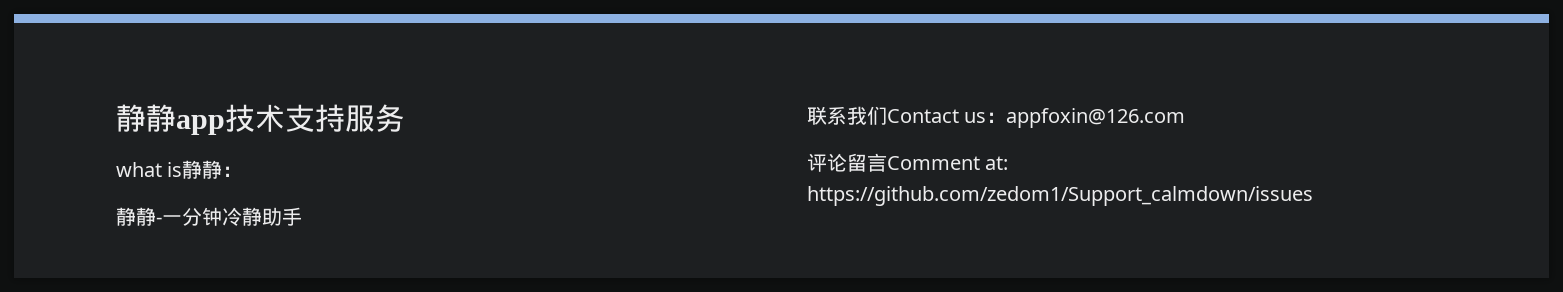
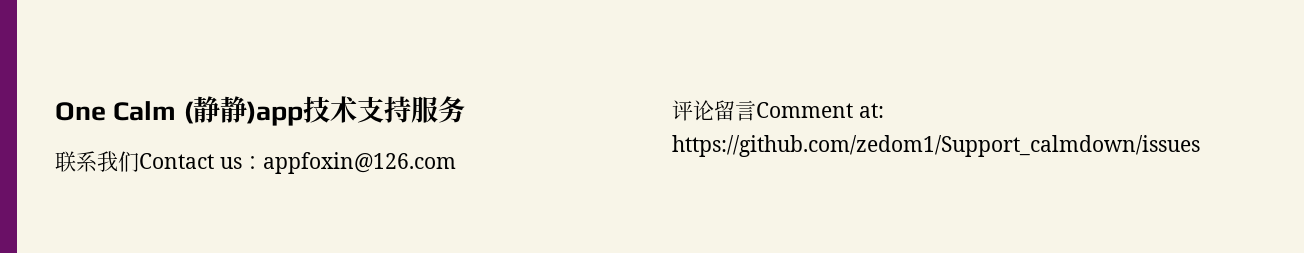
[116,104,405,135] [116,160,243,179] [116,207,302,226] 静静app技术支持服务 // what is静静： // 静静-一分钟冷静助手 -> [55,96,465,126] One Calm (静静)app技术支持服务

